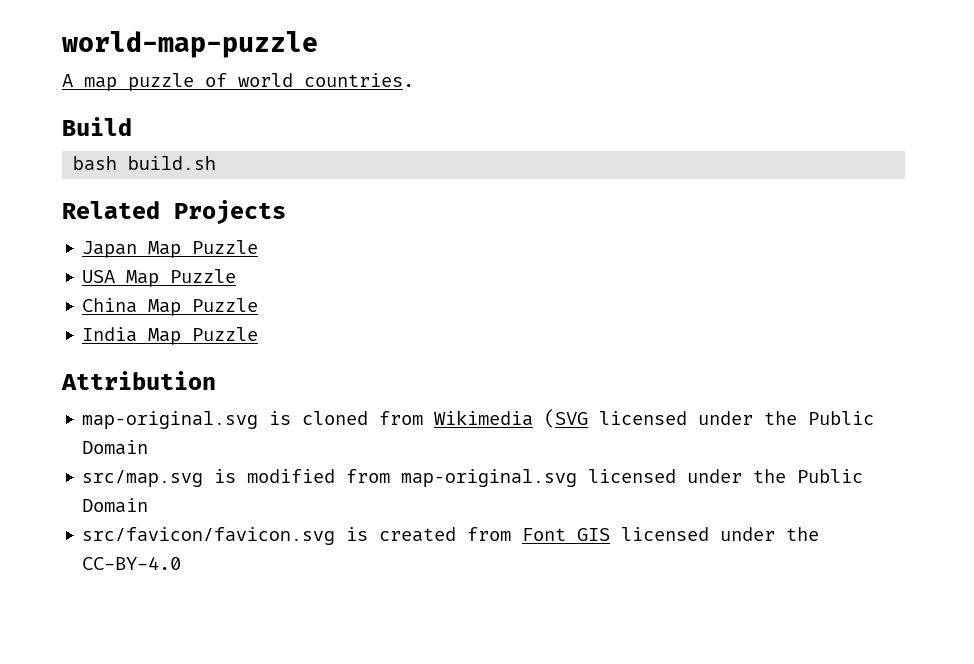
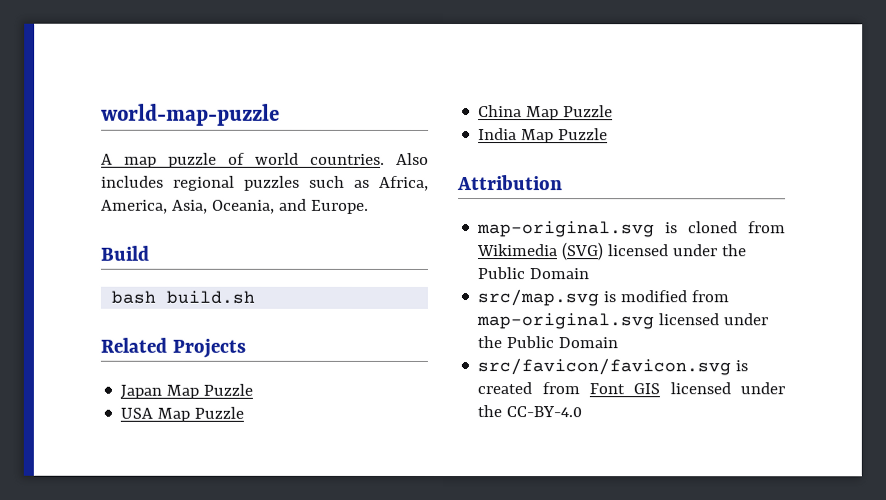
(414, 80) none -> [396,152,429,165] [101,175,429,191] [101,198,369,214] Also includes regional puzzles such as Africa, America, Asia, Oceania, and Europe.
[544,409,589,428] (SVG -> [561,242,605,261] (SVG)

